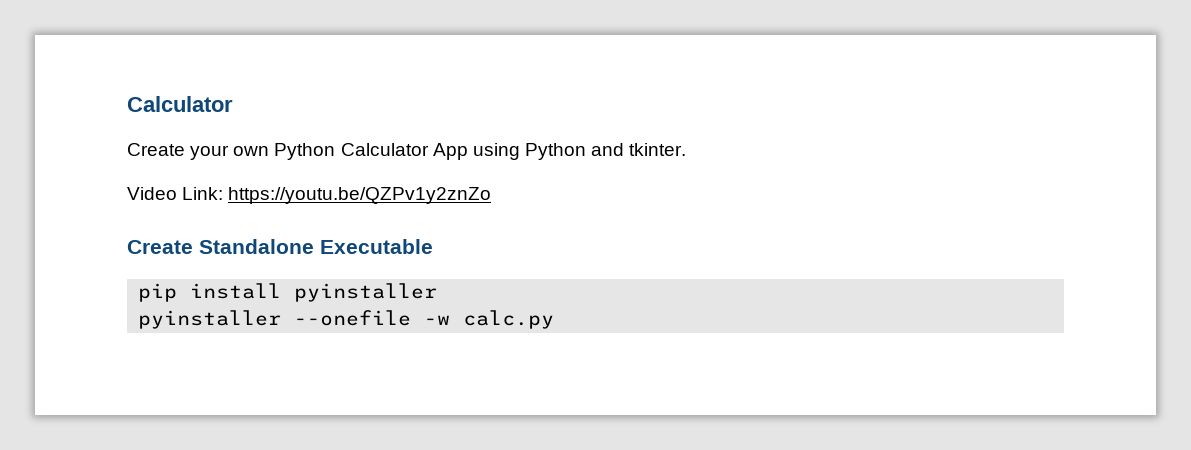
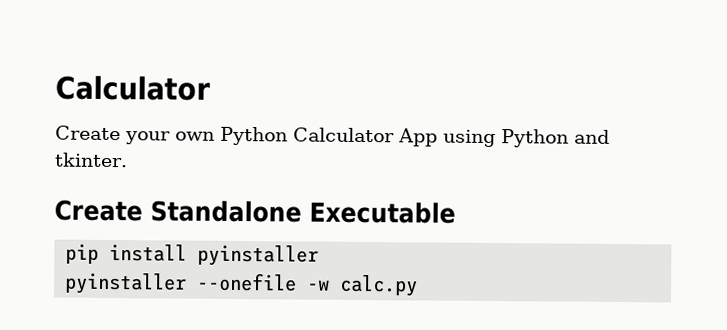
[127,187,492,204] // Video Link: https://youtu.be/QZPv1y2znZo -> (128, 160) none

